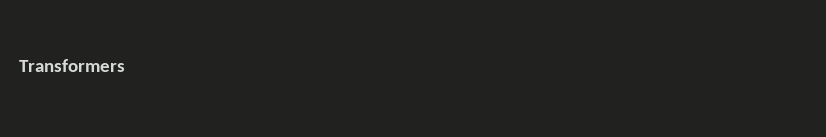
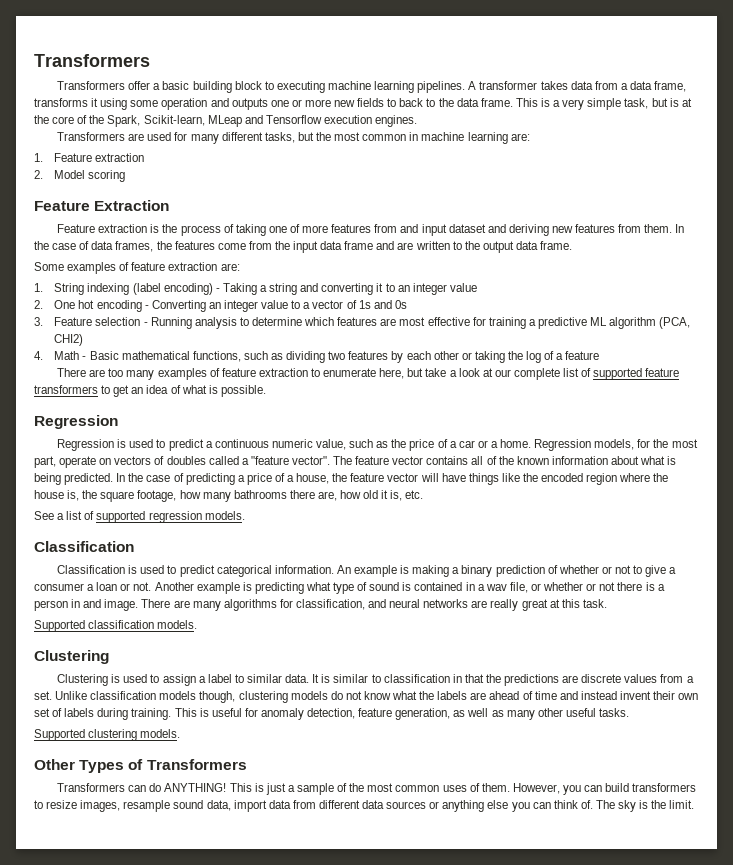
[19,59,125,72] Transformers -> [34,54,150,67] [57,81,687,93] [34,98,692,110] [34,115,418,127] [57,132,530,144] [34,153,145,162] [34,170,126,182] [34,200,170,211] [57,224,685,236] [34,241,573,253] [34,262,240,274] [34,283,477,295] [34,300,407,312] [34,317,691,329] [54,334,84,346] [34,351,600,363] [57,368,680,380] [34,385,266,397] [34,415,118,429] [57,439,698,451] [34,456,677,468] [34,473,669,485] [34,490,424,502] [34,511,245,523] [34,541,134,552] [57,565,677,577] [34,582,665,594] [34,599,607,611] [34,620,198,632] [34,650,109,664] [57,674,694,686] [34,691,699,703] [34,708,629,720] [34,729,181,741] [34,759,247,773] [57,783,697,795] [34,800,695,812] Transformers // Transformers offer a basic building block to executing machine learning pipelines. A transformer takes data from a data frame, transforms it using some operation and outputs one or more new fields to back to the data frame. This is a very simple task, but is at the core of the Spark, Scikit-learn, MLeap and Tensorflow execution engines. // Transformers are used for many different tasks, but the most common in machine learning are: // 1. Feature extraction // 2. Model scoring // Feature Extraction // Feature extraction is the process of taking one of more features from and input dataset and deriving new features from them. In the case of data frames, the features come from the input data frame and are written to the output data frame. // Some examples of feature extraction are: // 1. String indexing (label encoding) - Taking a string and converting it to an integer value // 2. One hot encoding - Converting an integer value to a vector of 1s and 0s // 3. Feature selection - Running analysis to determine which features are most effective for training a predictive ML algorithm (PCA, CHI2) // 4. Math - Basic mathematical functions, such as dividing two features by each other or taking the log of a feature // There are too many examples of feature extraction to enumerate here, but take a look at our complete list of supported feature transformers to get an idea of what is possible. // Regression // Regression is used to predict a continuous numeric value, such as the price of a car or a home. Regression models, for the most part, operate on vectors of doubles called a "feature vector". The feature vector contains all of the known information about what is being predicted. In the case of predicting a price of a house, the feature vector will have things like the encoded region where the house is, the square footage, how many bathrooms there are, how old it is, etc. // See a list of supported regression models. // Classification // Classification is used to predict categorical information. An example is making a binary prediction of whether or not to give a consumer a loan or not. Another example is predicting what type of sound is contained in a wav file, or whether or not there is a person in and image. There are many algorithms for classification, and neural networks are really great at this task. // Supported classification models. // Clustering // Clustering is used to assign a label to similar data. It is similar to classification in that the predictions are discrete values from a set. Unlike classification models though, clustering models do not know what the labels are ahead of time and instead invent their own set of labels during training. This is useful for anomaly detection, feature generation, as well as many other useful tasks. // Supported clustering models. // Other Types of Transformers // Transformers can do ANYTHING! This is just a sample of the most common uses of them. However, you can build transformers to resize images, resample sound data, import data from different data sources or anything else you can think of. The sky is the limit.

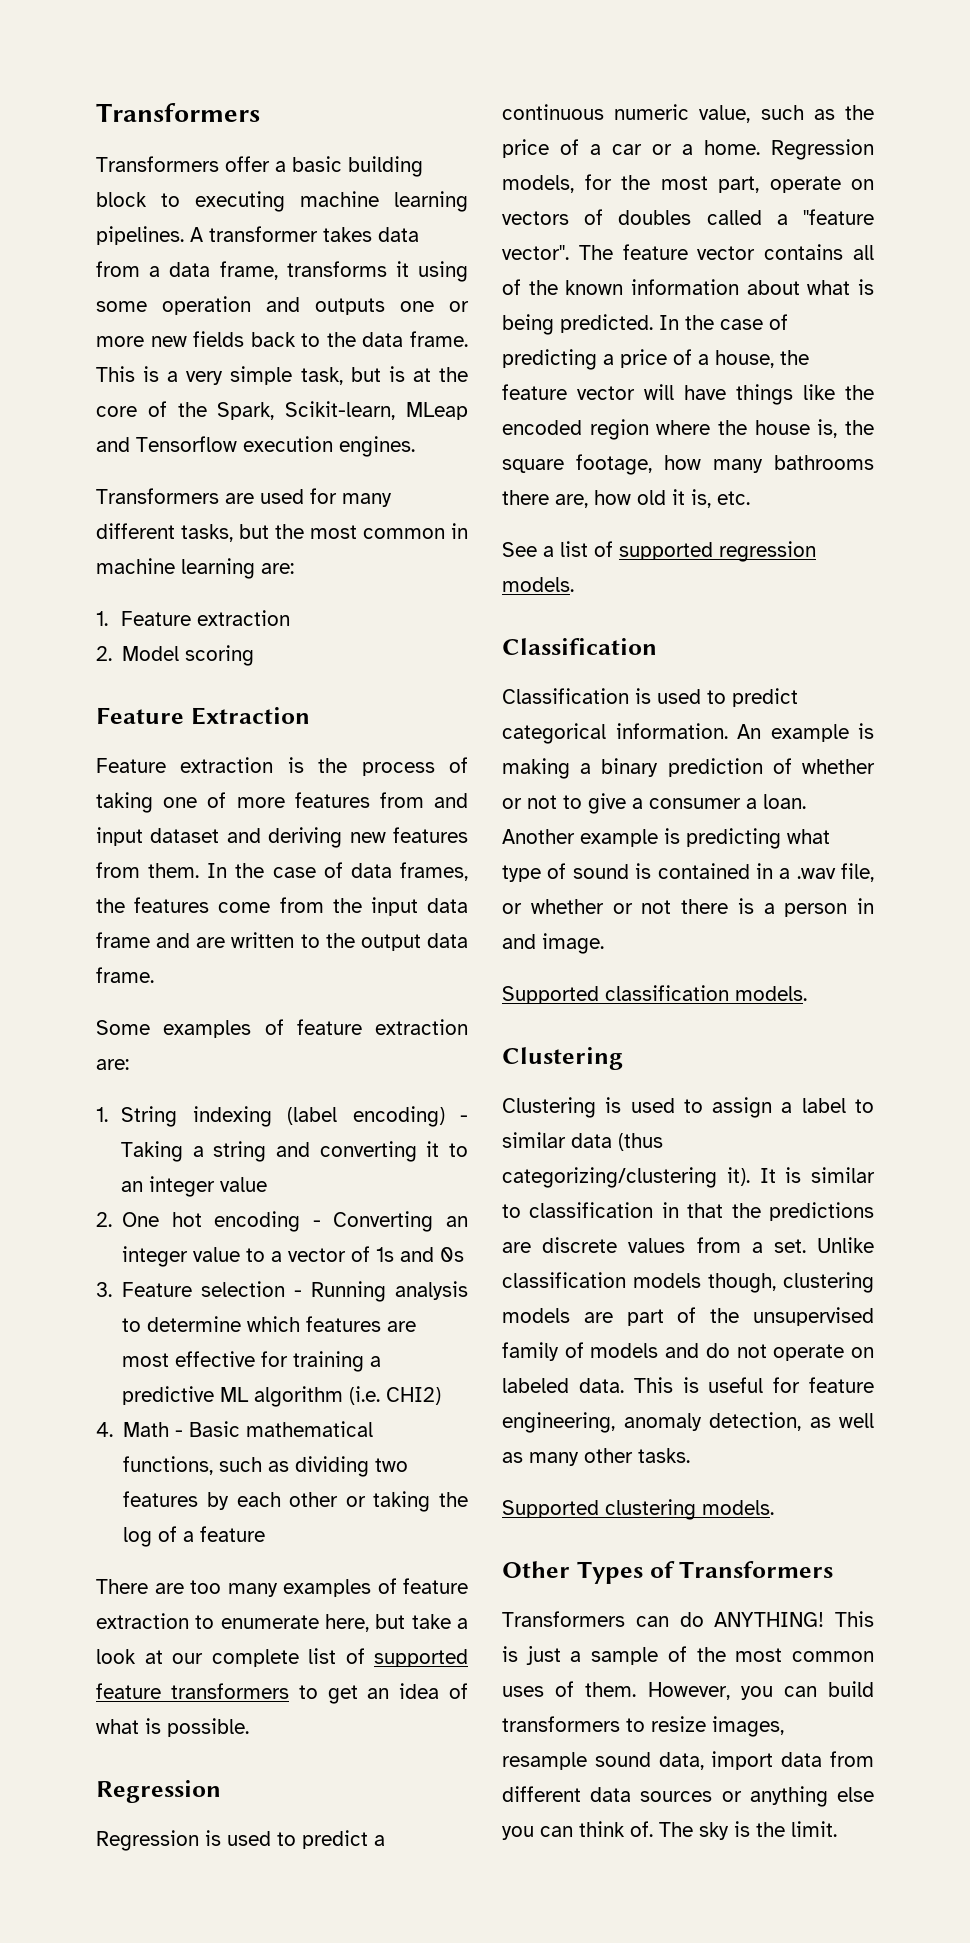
[387,98,397,107] to -> (245, 339) none
[659,317,691,329] (PCA, -> [349,1386,381,1405] (i.e.
[96,582,152,591] loan or not. -> [763,794,806,809] loan.
[485,584,507,591] wav -> [796,868,836,879] .wav
[141,599,607,611] There are many algorithms for classification, and neural networks are really great at this task. -> (604, 943) none
[285,674,310,683] data. -> [571,1133,663,1151] [502,1167,750,1188] data (thus categorizing/clustering it).
[330,691,699,700] [34,708,451,720] do not know what the labels are ahead of time and instead invent their own set of labels during training. This is useful for anomaly detection, feature generation, -> [583,1307,874,1326] [502,1342,874,1361] [502,1377,874,1393] [502,1412,801,1433] are part of the unsupervised family of models and do not operate on labeled data. This is useful for feature engineering, anomaly detection,
[565,708,596,717] useful -> (633, 1455) none

